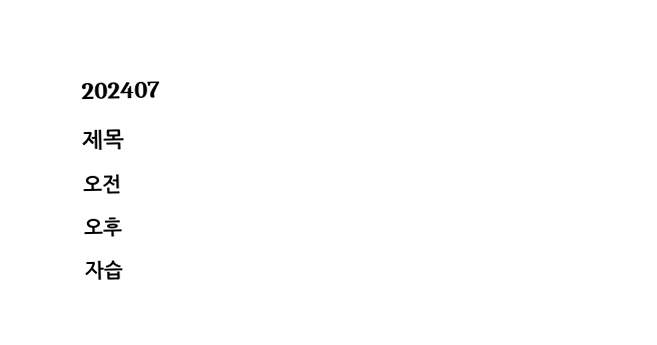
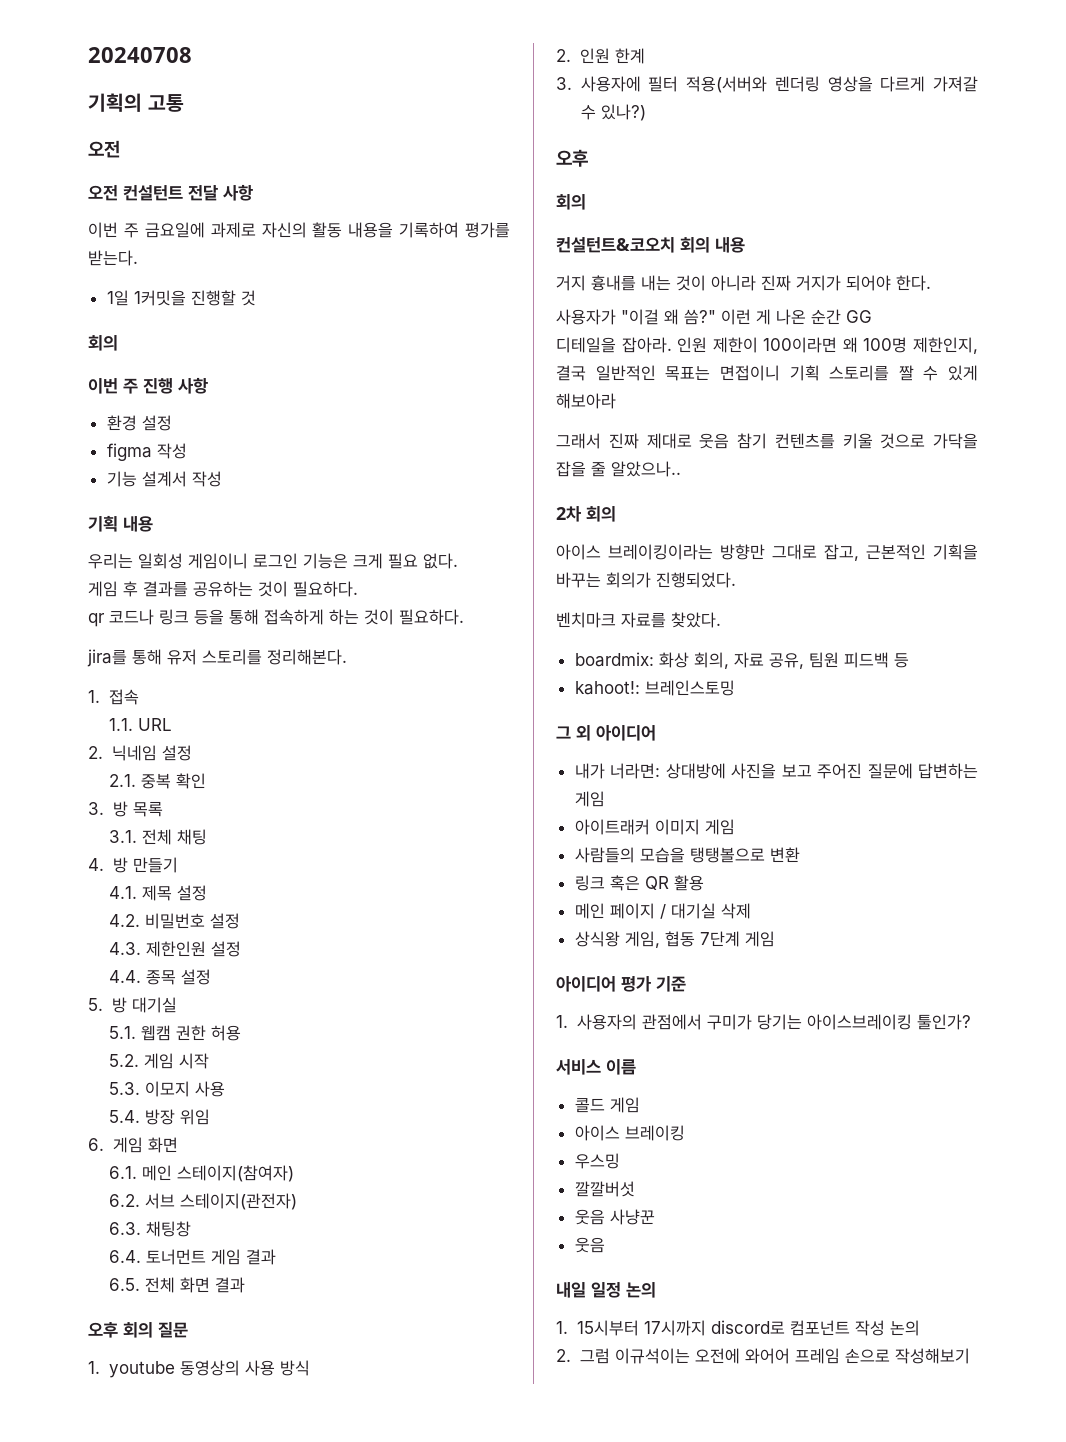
[81,81,161,100] [82,129,125,151] [83,174,122,195] [83,217,123,238] [84,260,124,281] 202407 // 제목 // 오전 // 오후 // 자습 -> [88,47,192,63] [88,93,184,112] [88,140,120,158] [88,184,253,201] [88,222,510,238] [88,250,138,266] [106,290,256,306] [88,335,118,351] [88,377,208,394] [106,415,172,431] [106,443,187,461] [106,471,222,487] [88,515,153,532] [88,553,458,569] [88,581,358,597] [88,609,464,627] [87,649,347,667] [88,689,139,705] [108,718,172,731] [88,745,192,761] [108,773,206,789] [88,801,163,817] [108,829,207,845] [88,857,178,873] [108,885,207,901] [108,913,240,929] [108,941,241,957] [108,969,211,985] [88,997,177,1013] [108,1025,241,1041] [108,1053,209,1069] [108,1081,225,1097] [108,1109,210,1125] [88,1137,178,1153] [108,1165,294,1182] [108,1193,297,1210] [108,1221,191,1237] [108,1249,276,1265] [108,1277,245,1293] [88,1322,188,1338] [88,1360,310,1378] [556,48,645,64] [556,76,978,93] [580,104,646,121] [556,149,588,167] [556,194,586,210] [556,237,745,253] [556,275,931,291] [556,309,872,325] [556,337,978,354] [556,365,978,381] [556,393,616,409] [556,433,978,449] [556,461,681,477] [556,506,616,522] [556,544,978,561] [556,572,736,588] [556,612,721,628] [574,652,909,669] [574,680,735,696] [556,725,656,741] [574,763,978,779] [574,791,605,807] [574,819,735,835] [574,847,800,863] [574,875,704,891] [574,903,751,919] [574,931,775,948] [556,976,686,992] [556,1014,971,1030] [556,1059,636,1075] [574,1097,640,1113] [574,1125,685,1141] [574,1153,620,1169] [574,1181,635,1197] [574,1209,655,1225] [574,1237,605,1253] [556,1282,656,1298] [556,1320,920,1336] [556,1348,970,1364] 20240708 // 기획의 고통 // 오전 // 오전 컨설턴트 전달 사항 // 이번 주 금요일에 과제로 자신의 활동 내용을 기록하여 평가를 받는다. // 1일 1커밋을 진행할 것 // 회의 // 이번 주 진행 사항 // 환경 설정 // figma 작성 // 기능 설계서 작성 // 기획 내용 // 우리는 일회성 게임이니 로그인 기능은 크게 필요 없다. // 게임 후 결과를 공유하는 것이 필요하다. // qr 코드나 링크 등을 통해 접속하게 하는 것이 필요하다. // jira를 통해 유저 스토리를 정리해본다. // 1. 접속 // 1.1. URL // 2. 닉네임 설정 // 2.1. 중복 확인 // 3. 방 목록 // 3.1. 전체 채팅 // 4. 방 만들기 // 4.1. 제목 설정 // 4.2. 비밀번호 설정 // 4.3. 제한인원 설정 // 4.4. 종목 설정 // 5. 방 대기실 // 5.1. 웹캠 권한 허용 // 5.2. 게임 시작 // 5.3. 이모지 사용 // 5.4. 방장 위임 // 6. 게임 화면 // 6.1. 메인 스테이지(참여자) // 6.2. 서브 스테이지(관전자) // 6.3. 채팅창 // 6.4. 토너먼트 게임 결과 // 6.5. 전체 화면 결과 // 오후 회의 질문 // 1. youtube 동영상의 사용 방식 // 2. 인원 한계 // 3. 사용자에 필터 적용(서버와 렌더링 영상을 다르게 가져갈 수 있나?) // 오후 // 회의 // 컨설턴트&코오치 회의 내용 // 거지 흉내를 내는 것이 아니라 진짜 거지가 되어야 한다. // 사용자가 "이걸 왜 씀?" 이런 게 나온 순간 GG // 디테일을 잡아라. 인원 제한이 100이라면 왜 100명 제한인지, 결국 일반적인 목표는 면접이니 기획 스토리를 짤 수 있게 해보아라 // 그래서 진짜 제대로 웃음 참기 컨텐츠를 키울 것으로 가닥을 잡을 줄 알았으나.. // 2차 회의 // 아이스 브레이킹이라는 방향만 그대로 잡고, 근본적인 기획을 바꾸는 회의가 진행되었다. // 벤치마크 자료를 찾았다. // boardmix: 화상 회의, 자료 공유, 팀원 피드백 등 // kahoot!: 브레인스토밍 // 그 외 아이디어 // 내가 너라면: 상대방에 사진을 보고 주어진 질문에 답변하는 게임 // 아이트래커 이미지 게임 // 사람들의 모습을 탱탱볼으로 변환 // 링크 혹은 QR 활용 // 메인 페이지 / 대기실 삭제 // 상식왕 게임, 협동 7단계 게임 // 아이디어 평가 기준 // 1. 사용자의 관점에서 구미가 당기는 아이스브레이킹 툴인가? // 서비스 이름 // 콜드 게임 // 아이스 브레이킹 // 우스밍 // 깔깔버섯 // 웃음 사냥꾼 // 웃음 // 내일 일정 논의 // 1. 15시부터 17시까지 discord로 컴포넌트 작성 논의 // 2. 그럼 이규석이는 오전에 와어어 프레임 손으로 작성해보기

